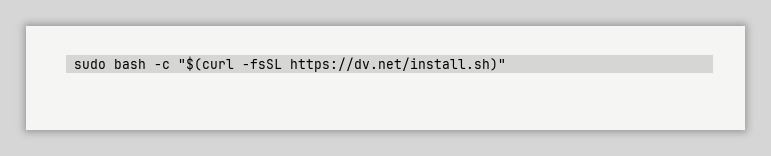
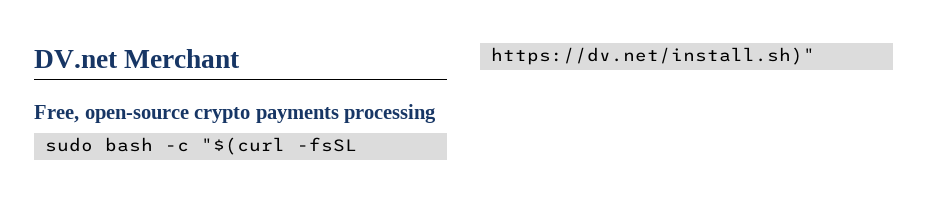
(74, 64) none -> [34,49,241,68] [34,104,437,123] DV.net Merchant // Free, open‑source crypto payments processing //

